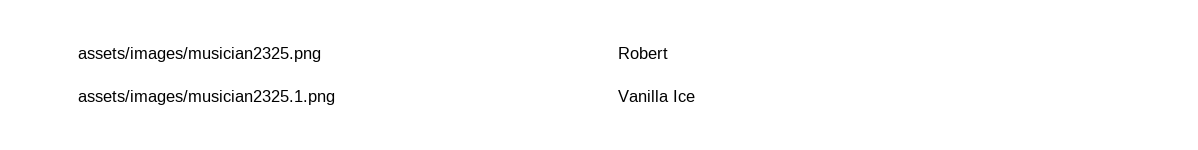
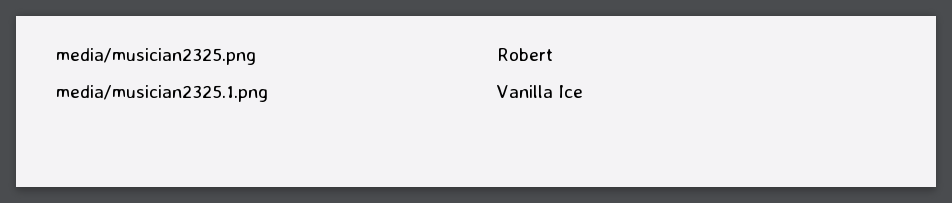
[78,47,321,62] [78,90,335,105] assets/images/musician2325.png // assets/images/musician2325.1.png -> [56,48,256,65] [56,85,268,102] media/musician2325.png // media/musician2325.1.png

